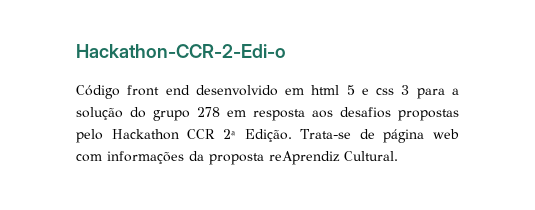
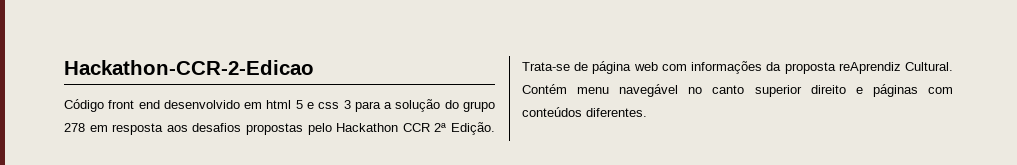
[76,44,286,58] Hackathon-CCR-2-Edi-o -> [64,60,314,75] Hackathon-CCR-2-Edicao
(398, 156) none -> [522,84,953,97] [522,107,647,117] Contém menu navegável no canto superior direito e páginas com conteúdos diferentes.

